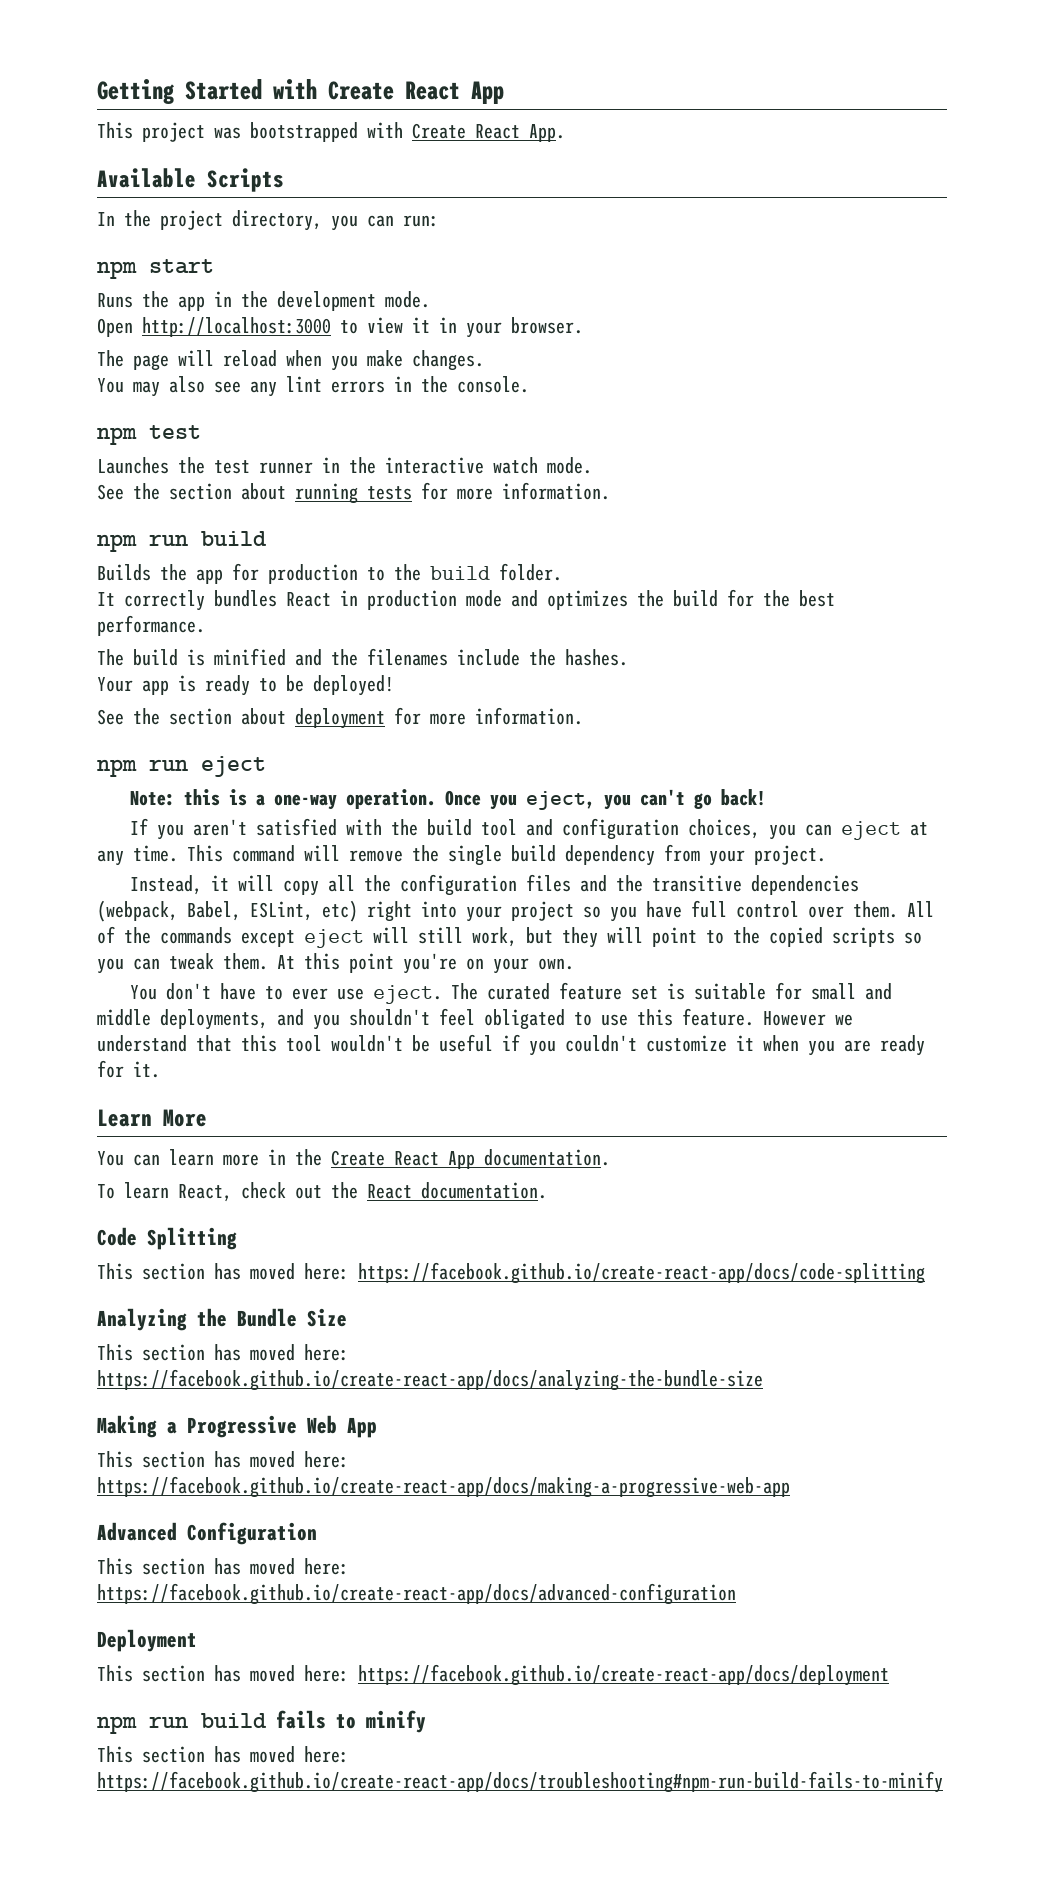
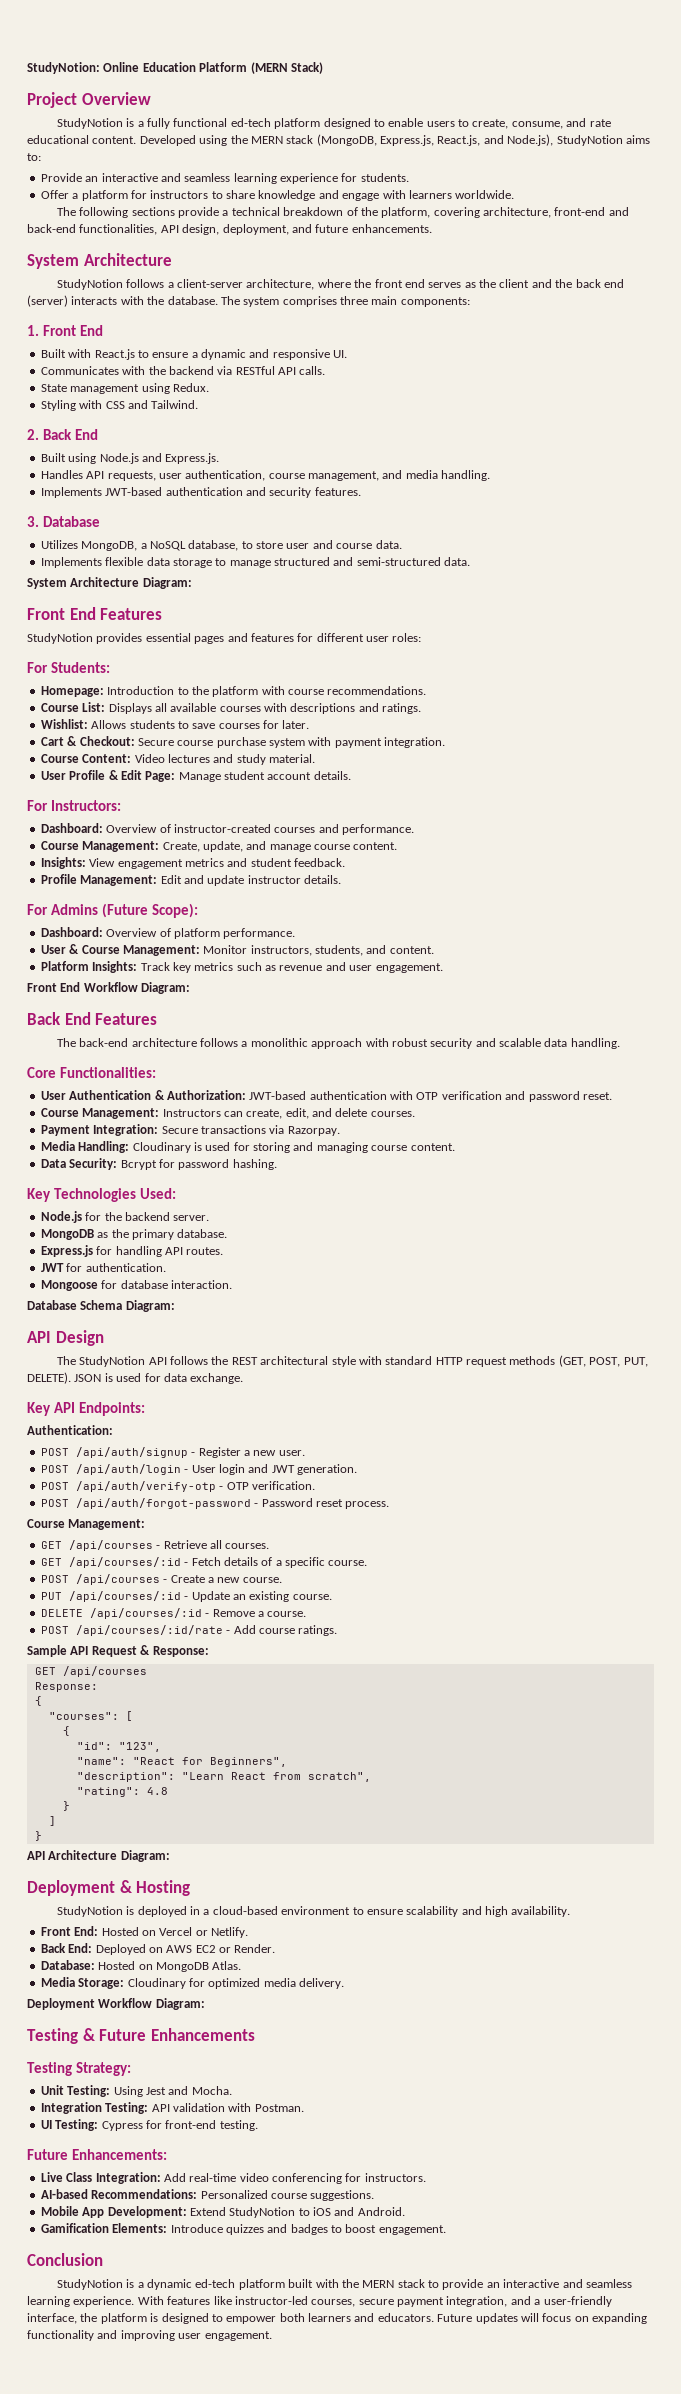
[97,79,504,104] [97,122,565,142] [97,168,284,192] [97,210,439,231] [97,259,214,279] [97,291,430,311] [97,317,583,338] [97,350,484,371] [97,376,529,397] [97,425,201,445] [97,457,592,474] [97,482,610,504] [97,531,267,552] [97,563,562,584] [97,589,835,611] [97,615,205,636] [97,648,628,666] [97,675,394,696] [97,707,583,729] [97,756,266,777] [129,789,766,810] [129,818,928,840] [97,844,826,866] [129,874,859,896] [97,900,934,922] [97,926,922,948] [97,953,574,974] [129,982,892,1004] [97,1008,853,1030] [97,1034,925,1056] [97,1060,160,1078] [97,1109,207,1127] [97,1149,610,1169] [97,1182,547,1202] [97,1227,237,1250] [97,1262,925,1284] [97,1308,347,1331] [97,1344,349,1361] [97,1369,763,1391] [97,1415,377,1438] [97,1451,349,1468] [97,1476,790,1498] [97,1522,317,1545] [97,1558,349,1575] [97,1583,736,1605] [97,1629,197,1652] [97,1664,889,1686] [97,1710,426,1734] [97,1746,349,1763] [97,1771,943,1793] Getting Started with Create React App // This project was bootstrapped with Create React App. // Available Scripts // In the project directory, you can run: // npm start // Runs the app in the development mode. // Open http://localhost:3000 to view it in your browser. // The page will reload when you make changes. // You may also see any lint errors in the console. // npm test // Launches the test runner in the interactive watch mode. // See the section about running tests for more information. // npm run build // Builds the app for production to the build folder. // It correctly bundles React in production mode and optimizes the build for the best performance. // The build is minified and the filenames include the hashes. // Your app is ready to be deployed! // See the section about deployment for more information. // npm run eject // Note: this is a one-way operation. Once you eject, you can't go back! // If you aren't satisfied with the build tool and configuration choices, you can eject at any time. This command will remove the single build dependency from your project. // Instead, it will copy all the configuration files and the transitive dependencies (webpack, Babel, ESLint, etc) right into your project so you have full control over them. All of the commands except eject will still work, but they will point to the copied scripts so you can tweak them. At this point you're on your own. // You don't have to ever use eject. The curated feature set is suitable for small and middle deployments, and you shouldn't feel obligated to use this feature. However we understand that this tool wouldn't be useful if you couldn't customize it when you are ready for it. // Learn More // You can learn more in the Create React App documentation. // To learn React, check out the React documentation. // Code Splitting // This section has moved here: https://facebook.github.io/create-react-app/docs/code-splitting // Analyzing the Bundle Size // This section has moved here: https://facebook.github.io/create-react-app/docs/analyzing-the-bundle-size // Making a Progressive Web App // This section has moved here: https://facebook.github.io/create-react-app/docs/making-a-progressive-web-app // Advanced Configuration // This section has moved here: https://facebook.github.io/create-react-app/docs/advanced-configuration // Deployment // This section has moved here: https://facebook.github.io/create-react-app/docs/deployment // npm run build fails to minify // This section has moved here: https://facebook.github.io/create-react-app/docs/troubleshooting#npm-run-build-fails-to-minify -> [27,62,323,74] [27,92,151,108] [56,118,611,129] [27,134,650,146] [27,153,41,161] [40,173,409,184] [40,190,515,201] [56,207,629,218] [27,224,432,235] [27,253,172,269] [56,279,624,290] [27,295,470,307] [27,325,103,336] [40,349,348,360] [40,366,326,375] [40,383,209,394] [40,400,199,411] [27,429,98,440] [40,453,220,464] [40,470,491,481] [40,487,361,498] [27,516,100,527] [40,540,402,551] [40,557,471,568] [27,577,192,589] [27,607,163,620] [27,633,422,644] [27,662,110,673] [40,686,427,697] [40,702,422,714] [40,719,310,729] [40,736,446,748] [40,754,315,765] [40,770,351,782] [27,800,121,811] [40,823,414,835] [40,841,398,852] [40,857,345,869] [40,874,341,886] [27,903,198,918] [40,927,296,939] [40,944,434,956] [40,961,443,973] [27,982,191,994] [27,1012,158,1025] [56,1038,620,1049] [27,1067,156,1078] [40,1090,612,1102] [40,1108,415,1119] [40,1124,340,1136] [40,1141,455,1153] [40,1158,277,1170] [27,1188,176,1202] [40,1211,210,1223] [40,1229,228,1240] [40,1245,224,1257] [40,1263,166,1272] [40,1280,232,1291] [27,1300,175,1312] [27,1330,104,1346] [56,1355,648,1367] [27,1372,244,1384] [27,1402,145,1416] [27,1425,113,1435] [40,1447,305,1458] [40,1464,357,1475] [40,1481,315,1492] [40,1498,390,1509] [27,1519,146,1530] [40,1540,270,1551] [40,1557,368,1568] [40,1574,282,1585] [40,1591,332,1602] [40,1608,307,1619] [40,1625,338,1636] [27,1645,209,1657] [34,1666,147,1677] [34,1682,98,1692] [34,1696,42,1706] [48,1711,133,1721] [62,1726,70,1736] [76,1742,161,1752] [76,1757,287,1767] [76,1772,371,1782] [76,1787,168,1797] [62,1801,70,1811] [48,1816,56,1826] [34,1831,42,1841] [27,1850,170,1862] [27,1880,191,1896] [56,1906,571,1917] [40,1926,248,1938] [40,1943,276,1955] [40,1960,242,1972] [40,1977,344,1989] [27,1998,205,2010] [27,2028,255,2044] [27,2062,131,2076] [40,2085,232,2097] [40,2102,304,2114] [40,2119,258,2131] [27,2149,167,2160] [40,2172,426,2184] [40,2189,375,2201] [40,2206,405,2218] [40,2223,446,2235] [27,2253,103,2266] [56,2279,632,2290] [27,2296,612,2307] [27,2313,647,2324] [27,2330,272,2341] StudyNotion: Online Education Platform (MERN Stack) // Project Overview // StudyNotion is a fully functional ed-tech platform designed to enable users to create, consume, and rate educational content. Developed using the MERN stack (MongoDB, Express.js, React.js, and Node.js), StudyNotion aims to: // Provide an interactive and seamless learning experience for students. // Offer a platform for instructors to share knowledge and engage with learners worldwide. // The following sections provide a technical breakdown of the platform, covering architecture, front-end and back-end functionalities, API design, deployment, and future enhancements. // System Architecture // StudyNotion follows a client-server architecture, where the front end serves as the client and the back end (server) interacts with the database. The system comprises three main components: // 1. Front End // Built with React.js to ensure a dynamic and responsive UI. // Communicates with the backend via RESTful API calls. // State management using Redux. // Styling with CSS and Tailwind. // 2. Back End // Built using Node.js and Express.js. // Handles API requests, user authentication, course management, and media handling. // Implements JWT-based authentication and security features. // 3. Database // Utilizes MongoDB, a NoSQL database, to store user and course data. // Implements flexible data storage to manage structured and semi-structured data. // System Architecture Diagram: // Front End Features // StudyNotion provides essential pages and features for different user roles: // For Students: // Homepage: Introduction to the platform with course recommendations. // Course List: Displays all available courses with descriptions and ratings. // Wishlist: Allows students to save courses for later. // Cart & Checkout: Secure course purchase system with payment integration. // Course Content: Video lectures and study material. // User Profile & Edit Page: Manage student account details. // For Instructors: // Dashboard: Overview of instructor-created courses and performance. // Course Management: Create, update, and manage course content. // Insights: View engagement metrics and student feedback. // Profile Management: Edit and update instructor details. // For Admins (Future Scope): // Dashboard: Overview of platform performance. // User & Course Management: Monitor instructors, students, and content. // Platform Insights: Track key metrics such as revenue and user engagement. // Front End Workflow Diagram: // Back End Features // The back-end architecture follows a monolithic approach with robust security and scalable data handling. // Core Functionalities: // User Authentication & Authorization: JWT-based authentication with OTP verification and password reset. // Course Management: Instructors can create, edit, and delete courses. // Payment Integration: Secure transactions via Razorpay. // Media Handling: Cloudinary is used for storing and managing course content. // Data Security: Bcrypt for password hashing. // Key Technologies Used: // Node.js for the backend server. // MongoDB as the primary database. // Express.js for handling API routes. // JWT for authentication. // Mongoose for database interaction. // Database Schema Diagram: // API Design // The StudyNotion API follows the REST architectural style with standard HTTP request methods (GET, POST, PUT, DELETE). JSON is used for data exchange. // Key API Endpoints: // Authentication: // POST /api/auth/signup - Register a new user. // POST /api/auth/login - User login and JWT generation. // POST /api/auth/verify-otp - OTP verification. // POST /api/auth/forgot-password - Password reset process. // Course Management: // GET /api/courses - Retrieve all courses. // GET /api/courses/:id - Fetch details of a specific course. // POST /api/courses - Create a new course. // PUT /api/courses/:id - Update an existing course. // DELETE /api/courses/:id - Remove a course. // POST /api/courses/:id/rate - Add course ratings. // Sample API Request & Response: // GET /api/courses // Response: // { // "courses": [ // { // "id": "123", // "name": "React for Beginners", // "description": "Learn React from scratch", // "rating": 4.8 // } // ] // } // API Architecture Diagram: // Deployment & Hosting // StudyNotion is deployed in a cloud-based environment to ensure scalability and high availability. // Front End: Hosted on Vercel or Netlify. // Back End: Deployed on AWS EC2 or Render. // Database: Hosted on MongoDB Atlas. // Media Storage: Cloudinary for optimized media delivery. // Deployment Workflow Diagram: // Testing & Future Enhancements // Testing Strategy: // Unit Testing: Using Jest and Mocha. // Integration Testing: API validation with Postman. // UI Testing: Cypress for front-end testing. // Future Enhancements: // Live Class Integration: Add real-time video conferencing for instructors. // AI-based Recommendations: Personalized course suggestions. // Mobile App Development: Extend StudyNotion to iOS and Android. // Gamification Elements: Introduce quizzes and badges to boost engagement. // Conclusion // StudyNotion is a dynamic ed-tech platform built with the MERN stack to provide an interactive and seamless learning experience. With features like instructor-led courses, secure payment integration, and a user-friendly interface, the platform is designed to empower both learners and educators. Future updates will focus on expanding functionality and improving user engagement.

